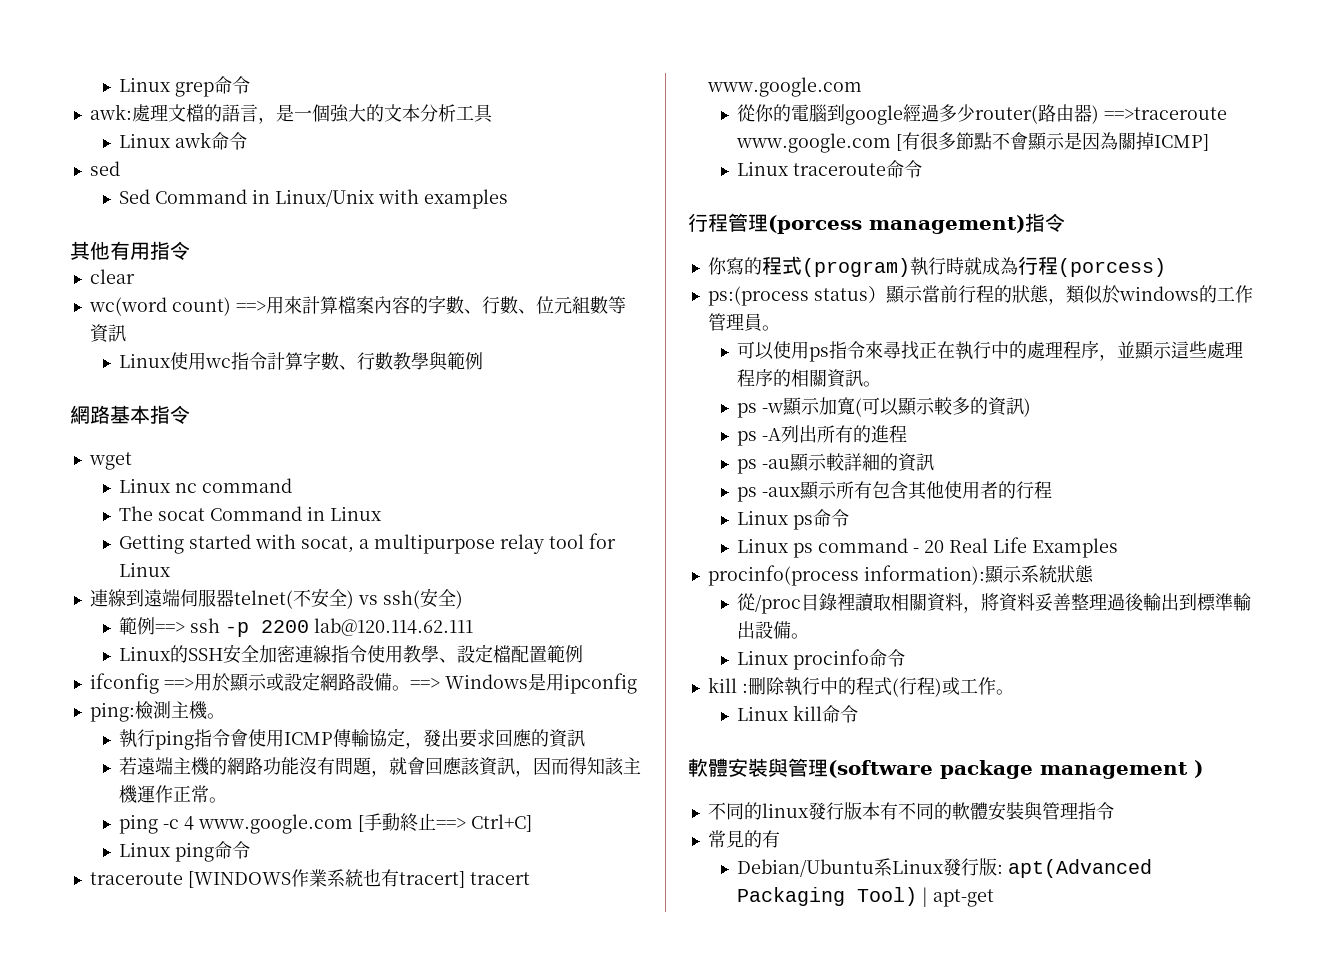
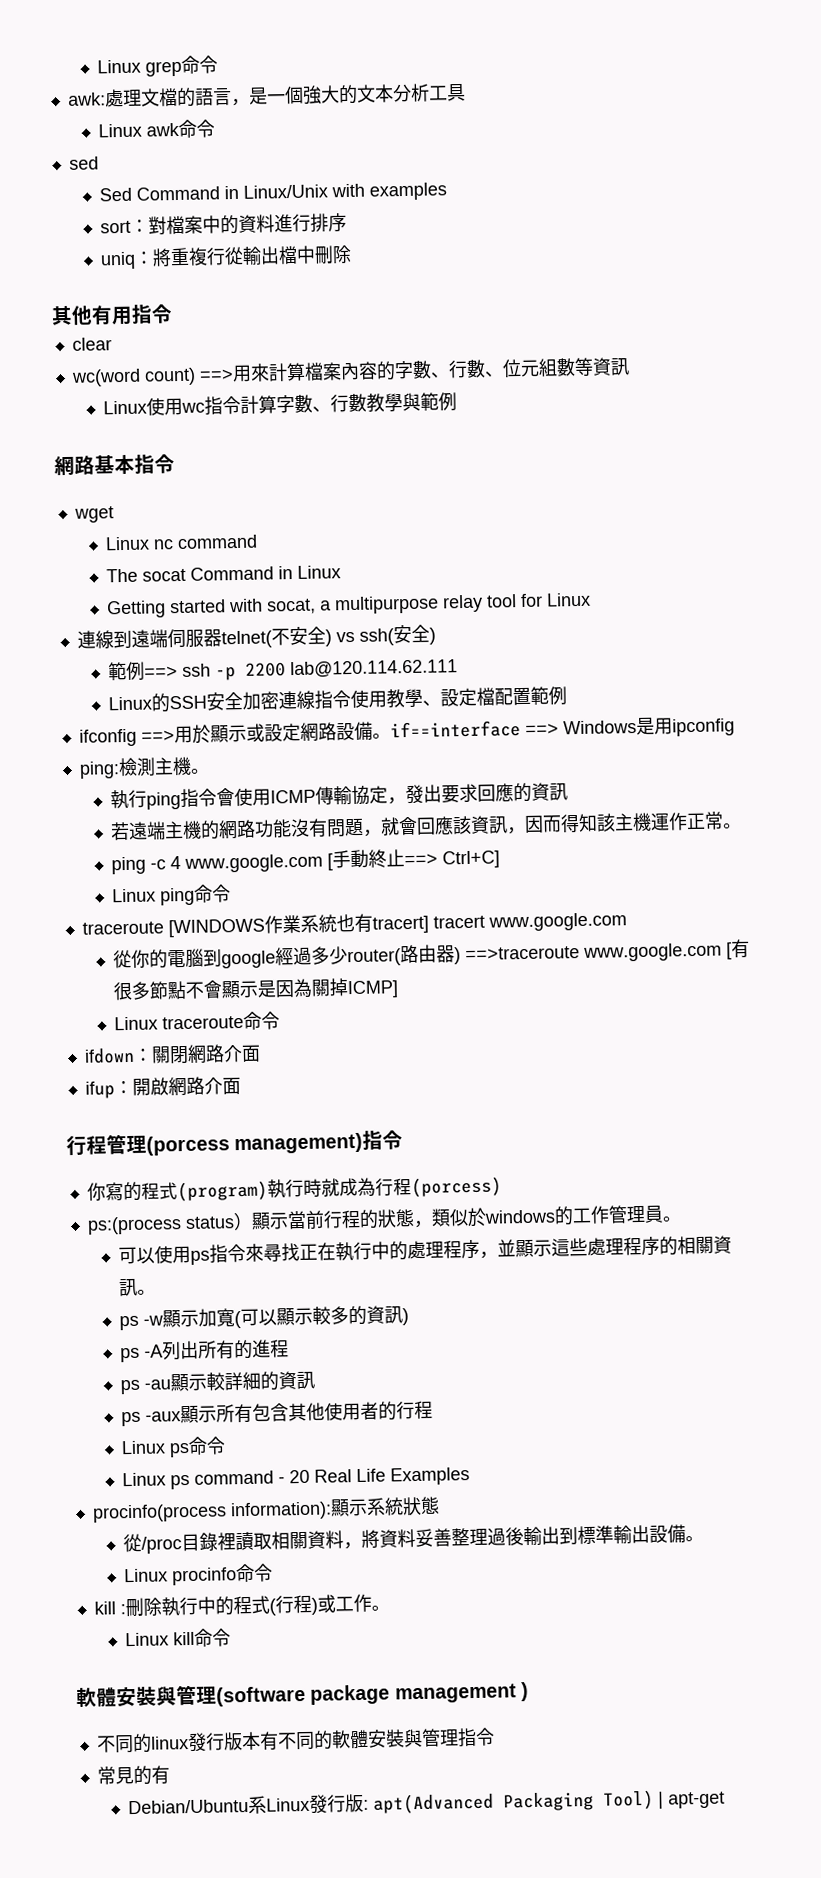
(508, 199) none -> [100,213,348,235] [100,244,353,270] // sort：對檔案中的資料進行排序 // uniq：將重複行從輸出檔中刪除
(410, 688) none -> [389,720,521,739] if==interface
(922, 169) none -> [83,1044,261,1065] [84,1076,241,1099] // ifdown：關閉網路介面 // ifup：開啟網路介面

